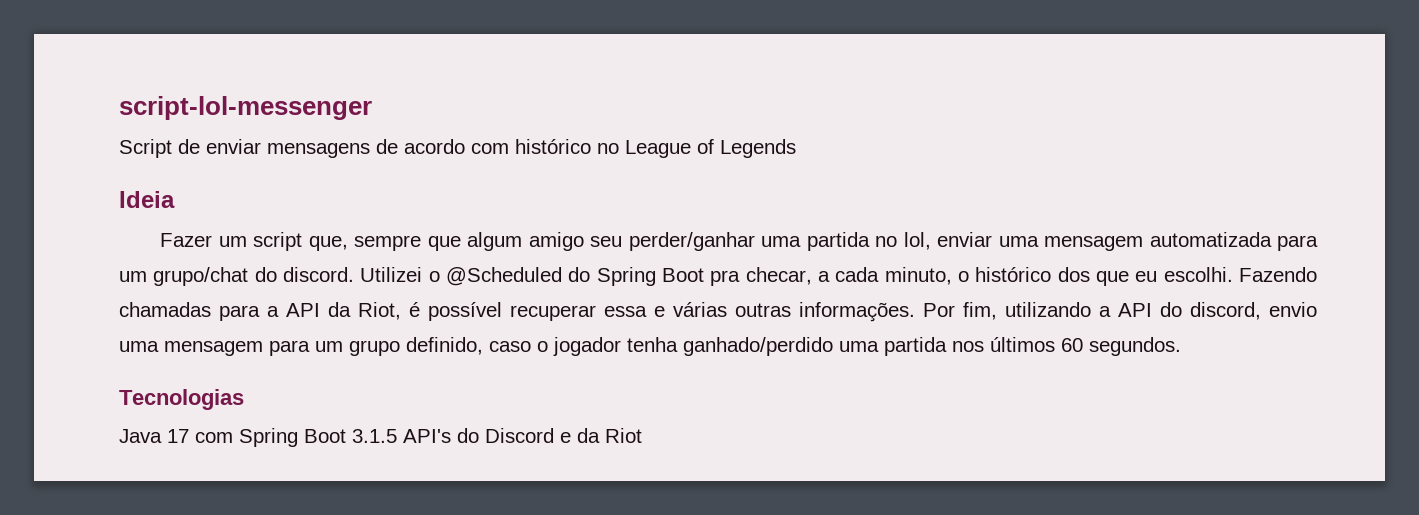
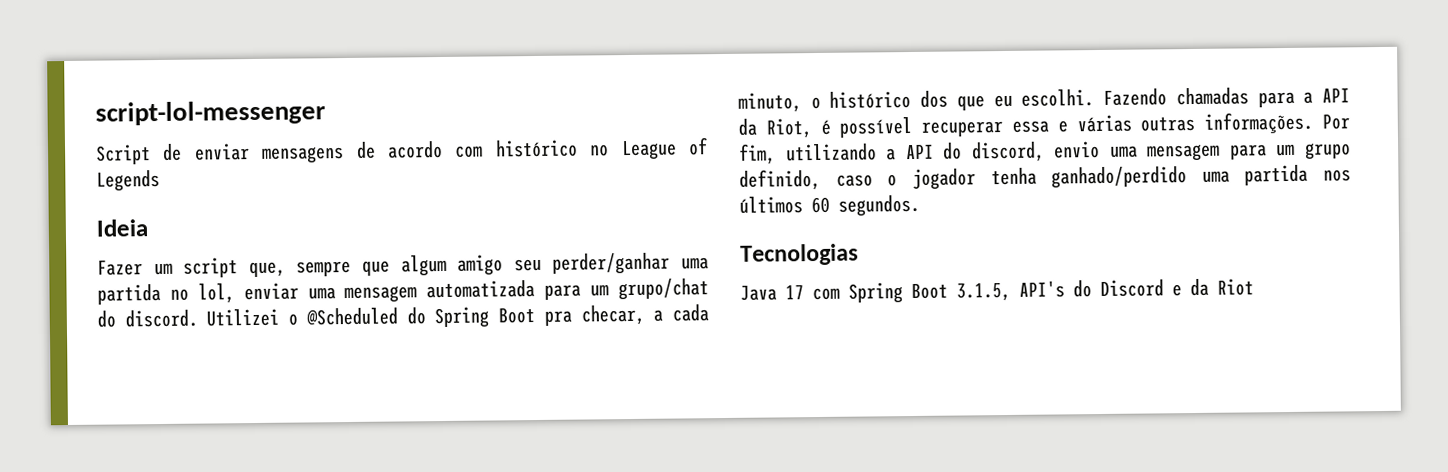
[352,429,397,443] 3.1.5 -> [956,282,1011,302] 3.1.5,

